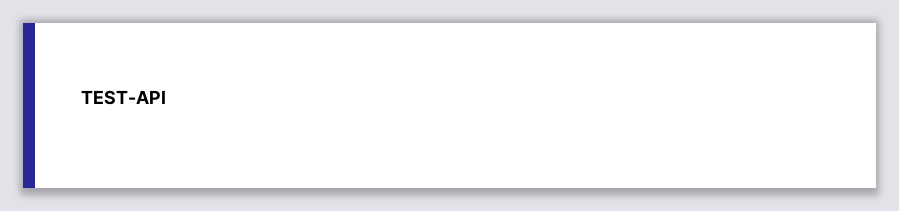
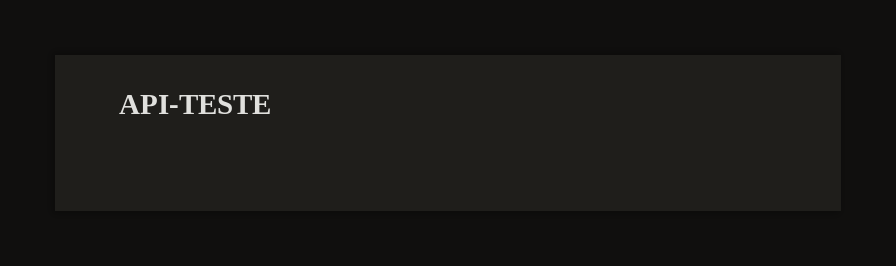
[81,90,166,105] TEST-API -> [119,95,271,114] API-TESTE

